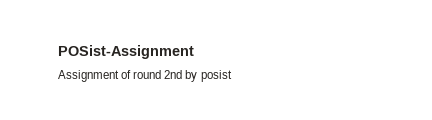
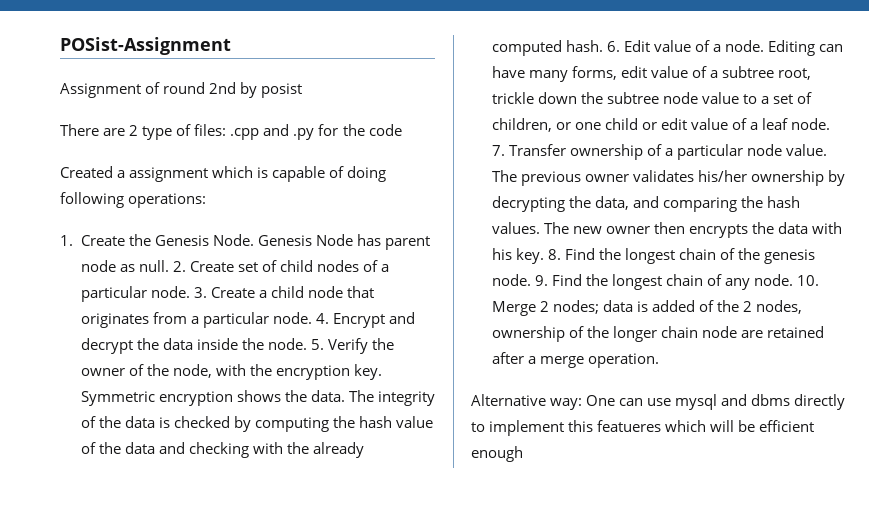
(232, 76) none -> [60,124,402,140] [60,166,387,182] [60,192,207,208] [60,234,430,250] [80,260,390,272] [80,286,374,302] [80,312,415,328] [80,338,394,354] [80,364,382,380] [80,390,435,406] [80,416,433,432] [80,442,364,458] [491,40,843,56] [491,66,811,82] [491,92,812,104] [491,118,831,132] [491,144,827,160] [491,170,845,186] [491,196,800,212] [491,222,842,238] [491,248,815,264] [491,274,819,290] [491,300,802,316] [491,326,824,342] [491,352,659,368] [471,394,846,410] [471,420,815,436] [471,446,523,462] // There are 2 type of files: .cpp and .py for the code // Created a assignment which is capable of doing following operations: // 1. Create the Genesis Node. Genesis Node has parent node as null. 2. Create set of child nodes of a particular node. 3. Create a child node that originates from a particular node. 4. Encrypt and decrypt the data inside the node. 5. Verify the owner of the node, with the encryption key. Symmetric encryption shows the data. The integrity of the data is checked by computing the hash value of the data and checking with the already computed hash. 6. Edit value of a node. Editing can have many forms, edit value of a subtree root, trickle down the subtree node value to a set of children, or one child or edit value of a leaf node. 7. Transfer ownership of a particular node value. The previous owner validates his/her ownership by decrypting the data, and comparing the hash values. The new owner then encrypts the data with his key. 8. Find the longest chain of the genesis node. 9. Find the longest chain of any node. 10. Merge 2 nodes; data is added of the 2 nodes, ownership of the longer chain node are retained after a merge operation. // Alternative way: One can use mysql and dbms directly to implement this featueres which will be efficient enough

